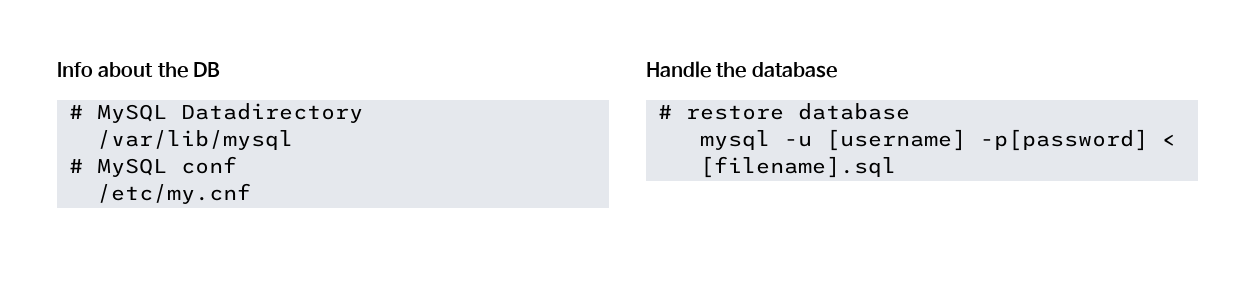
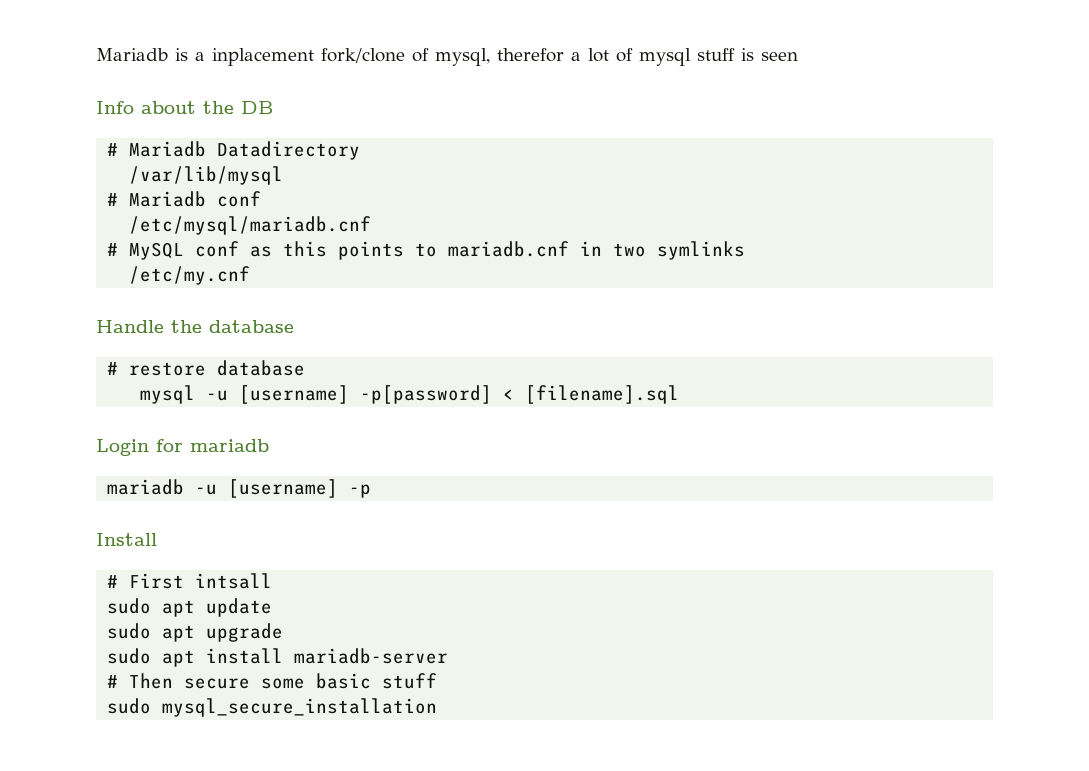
(57, 69) none -> [96,48,798,66] Mariadb is a inplacement fork/clone of mysql, therefor a lot of mysql stuff is seen //
[96,104,167,123] MySQL -> [129,141,207,157] Mariadb
(293, 140) none -> [107,191,262,207] [129,216,372,235] // # Mariadb conf // /etc/mysql/mariadb.cnf
(237, 165) none -> [250,241,746,260] as this points to mariadb.cnf in two symlinks
(896, 167) none -> [96,439,269,456] [107,479,372,498] [96,533,157,546] [107,573,273,589] [107,598,273,617] [107,623,284,642] [107,648,449,667] [107,673,438,689] [107,698,438,717] // Login for mariadb // mariadb -u [username] -p // Install // # First intsall // sudo apt update // sudo apt upgrade // sudo apt install mariadb-server // # Then secure some basic stuff // sudo mysql_secure_installation

